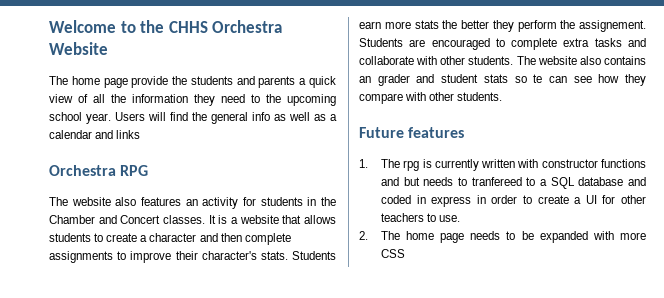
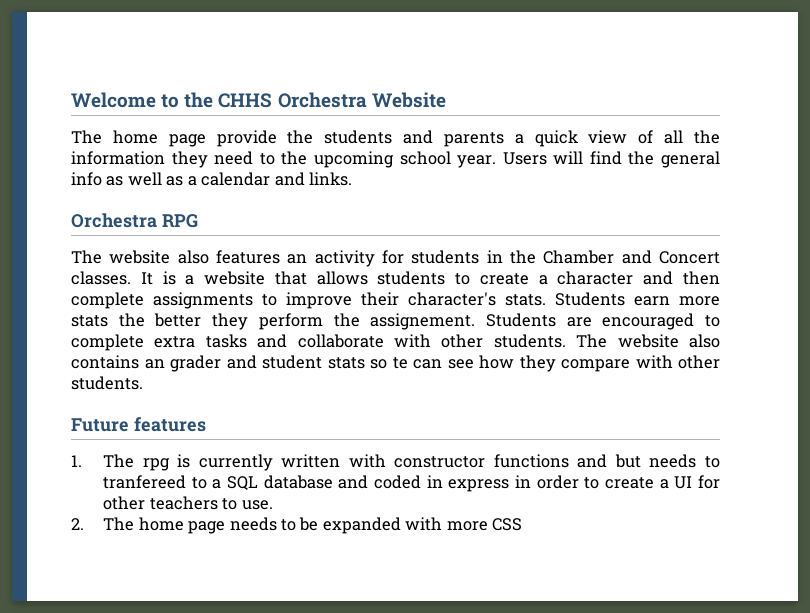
[116,130,141,139] links -> [309,172,353,186] links.

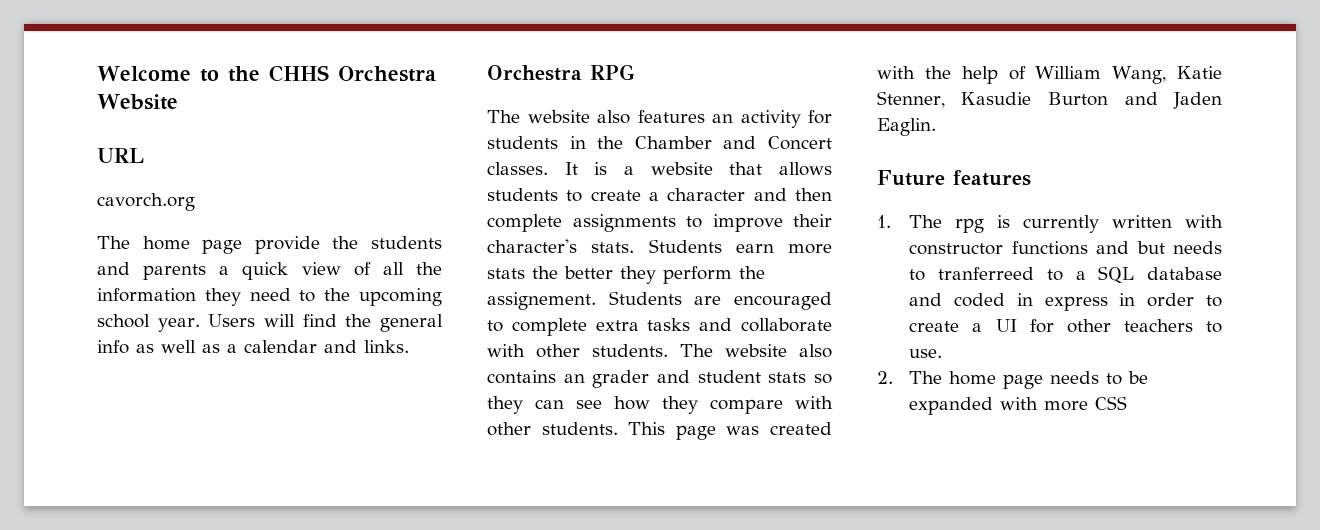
(446, 100) none -> [97,148,144,163] [97,193,195,211] // URL // cavorch.org
[392,357,408,369] te -> [487,396,523,414] they
(143, 383) none -> [628,422,832,440] [877,66,1222,84] [877,91,1222,109] [877,118,936,136] This page was created with the help of William Wang, Katie Stenner, Kasudie Burton and Jaden Eaglin.
[103,475,187,489] tranfereed -> [938,267,1035,280] tranferreed

